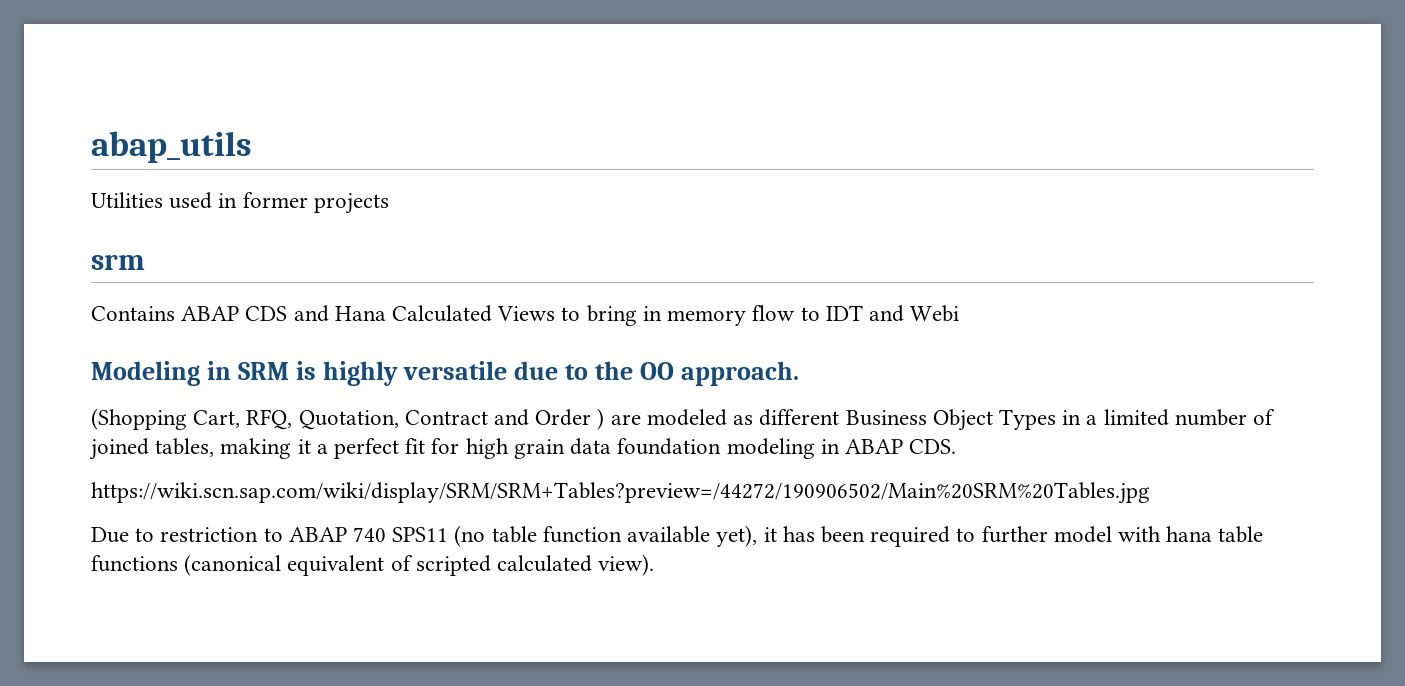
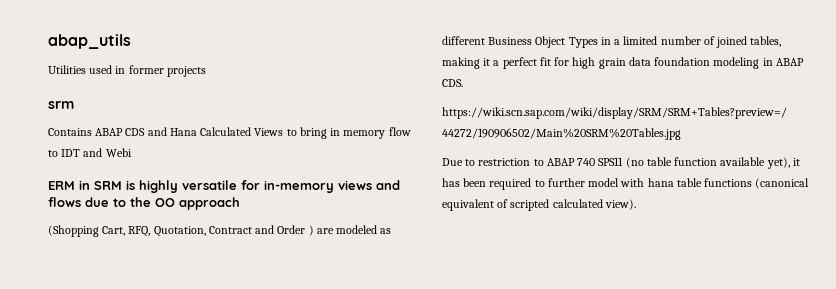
[91,361,200,386] Modeling -> [48,181,75,190] ERM
(508, 370) none -> [241,180,400,193] [48,197,81,207] for in-memory views and flows
[680,361,799,386] approach. -> [179,197,240,210] approach

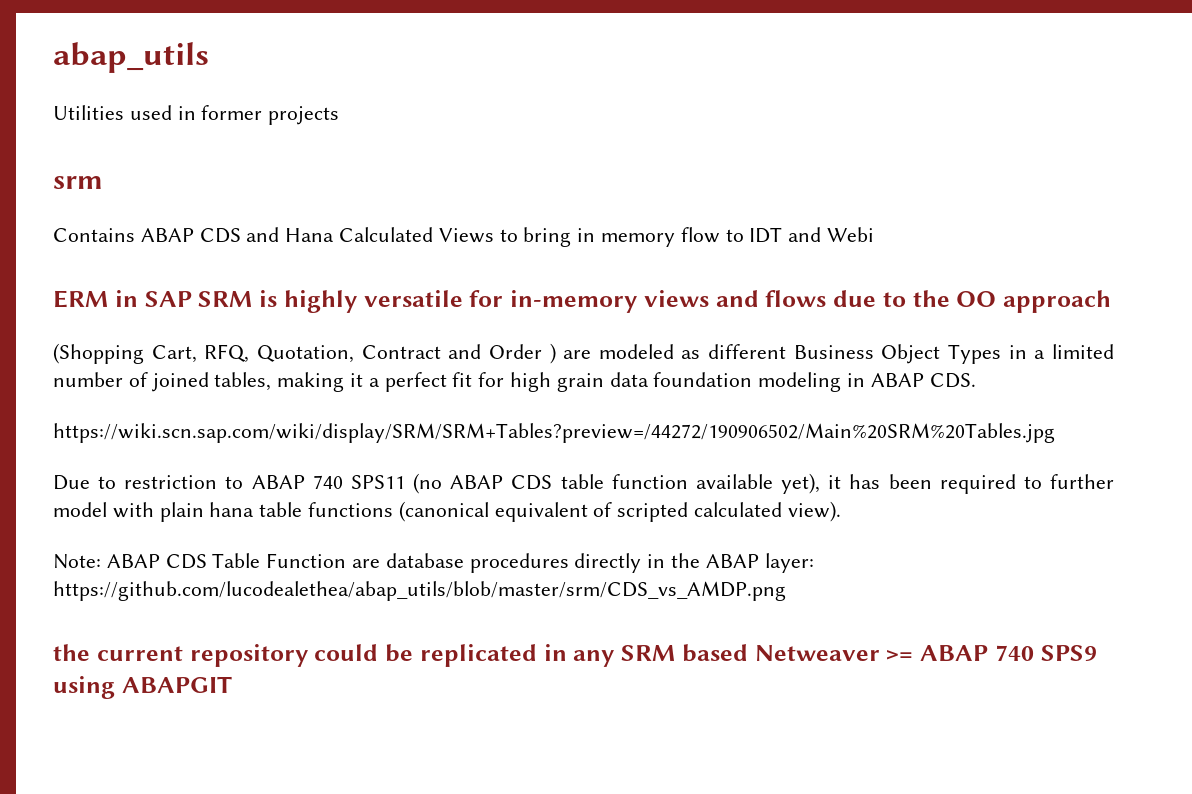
(90, 185) none -> [144,291,192,307] SAP
(644, 162) none -> [450,475,553,490] ABAP CDS
(645, 182) none -> [159,502,204,522] plain
(636, 204) none -> [53,553,814,573] [53,581,786,601] [53,644,1097,667] [53,676,232,699] // Note: ABAP CDS Table Function are database procedures directly in the ABAP layer: https://github.com/lucodealethea/abap_utils/blob/master/srm/CDS_vs_AMDP.png // the current repository could be replicated in any SRM based Netweaver >= ABAP 740 SPS9 using ABAPGIT

